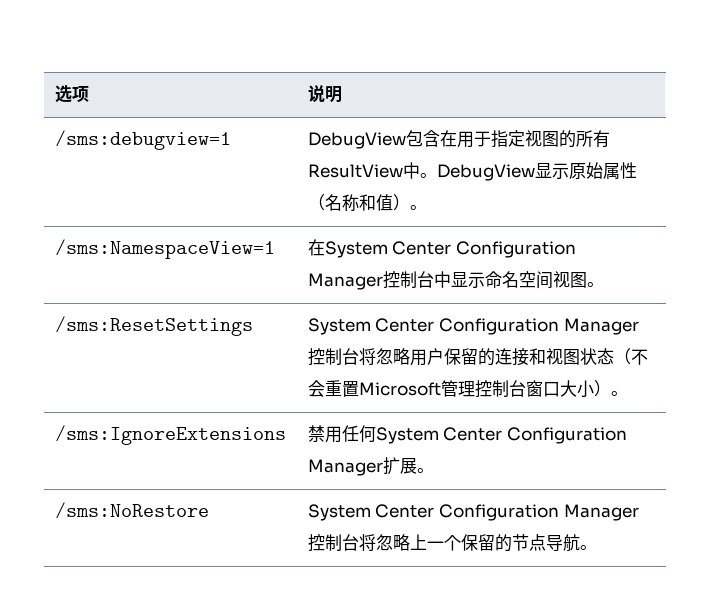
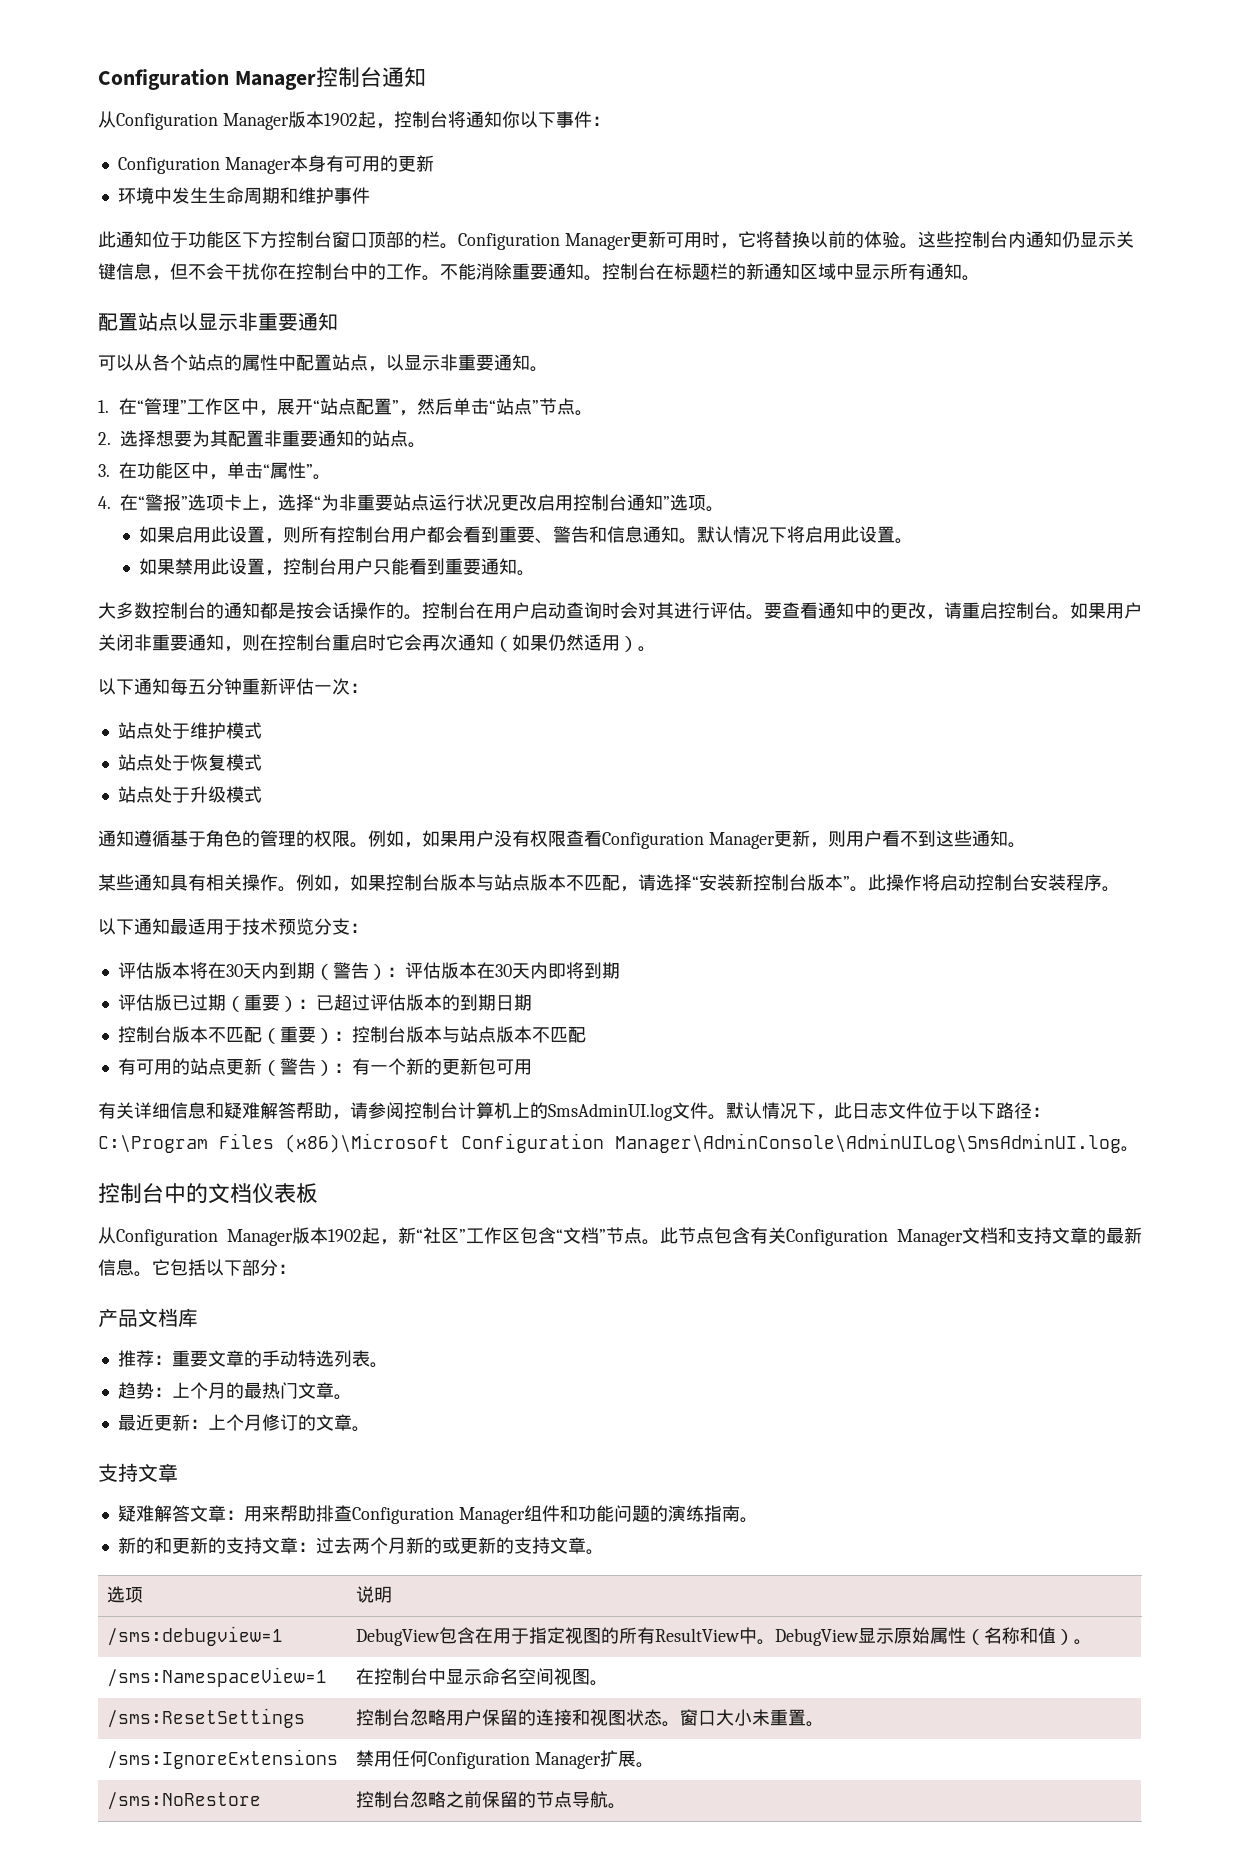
(54, 94) none -> [98,67,426,90] [98,111,610,130] [117,155,434,174] [117,187,370,204] [98,231,1134,250] [98,263,980,281] [98,312,338,331] [98,354,548,372] [98,398,594,416] [98,430,426,448] [98,462,332,480] [98,494,724,512] [139,526,914,544] [139,558,536,576] [98,602,1142,620] [98,634,656,652] [98,678,368,695] [117,722,262,739] [117,754,262,771] [117,786,262,803] [98,830,1026,849] [98,874,1120,892] [98,918,368,935] [117,962,620,980] [117,994,532,1012] [117,1026,586,1044] [117,1058,532,1076] [98,1102,1050,1121] [98,1133,1139,1153] [98,1183,318,1204] [98,1227,1142,1246] [98,1259,296,1277] [98,1308,198,1327] [117,1350,388,1368] [117,1382,352,1400] [117,1414,370,1432] [98,1463,178,1482] [117,1505,758,1524] [117,1537,604,1555] Configuration Manager控制台通知 // 从Configuration Manager版本1902起，控制台将通知你以下事件： // Configuration Manager本身有可用的更新 // 环境中发生生命周期和维护事件 // 此通知位于功能区下方控制台窗口顶部的栏。Configuration Manager更新可用时，它将替换以前的体验。这些控制台内通知仍显示关键信息，但不会干扰你在控制台中的工作。不能消除重要通知。控制台在标题栏的新通知区域中显示所有通知。 // 配置站点以显示非重要通知 // 可以从各个站点的属性中配置站点，以显示非重要通知。 // 1.在“管理”工作区中，展开“站点配置”，然后单击“站点”节点。 // 2.选择想要为其配置非重要通知的站点。 // 3.在功能区中，单击“属性”。 // 4.在“警报”选项卡上，选择“为非重要站点运行状况更改启用控制台通知”选项。 // 如果启用此设置，则所有控制台用户都会看到重要、警告和信息通知。默认情况下将启用此设置。 // 如果禁用此设置，控制台用户只能看到重要通知。 // 大多数控制台的通知都是按会话操作的。控制台在用户启动查询时会对其进行评估。要查看通知中的更改，请重启控制台。如果用户关闭非重要通知，则在控制台重启时它会再次通知（如果仍然适用）。 // 以下通知每五分钟重新评估一次： // 站点处于维护模式 // 站点处于恢复模式 // 站点处于升级模式 // 通知遵循基于角色的管理的权限。例如，如果用户没有权限查看Configuration Manager更新，则用户看不到这些通知。 // 某些通知具有相关操作。例如，如果控制台版本与站点版本不匹配，请选择“安装新控制台版本”。此操作将启动控制台安装程序。 // 以下通知最适用于技术预览分支： // 评估版本将在30天内到期（警告）：评估版本在30天内即将到期 // 评估版已过期（重要）：已超过评估版本的到期日期 // 控制台版本不匹配（重要）：控制台版本与站点版本不匹配 // 有可用的站点更新（警告）：有一个新的更新包可用 // 有关详细信息和疑难解答帮助，请参阅控制台计算机上的SmsAdminUI.log文件。默认情况下，此日志文件位于以下路径：C:\Program Files (x86)\Microsoft Configuration Manager\AdminConsole\AdminUILog\SmsAdminUI.log。 // 控制台中的文档仪表板 // 从Configuration Manager版本1902起，新“社区”工作区包含“文档”节点。此节点包含有关Configuration Manager文档和支持文章的最新信息。它包括以下部分： // 产品文档库 // 推荐：重要文章的手动特选列表。 // 趋势：上个月的最热门文章。 // 最近更新：上个月修订的文章。 // 支持文章 // 疑难解答文章：用来帮助排查Configuration Manager组件和功能问题的演练指南。 // 新的和更新的支持文章：过去两个月新的或更新的支持文章。 //
[324,241,576,258] [307,273,383,290] System Center Configuration Manager -> (374, 1676) none
[307,318,639,335] [307,348,376,366] System Center Configuration Manager控制台将 -> [355,1709,410,1726] 控制台
[613,348,648,365] [307,380,526,398] （不会重置Microsoft管理控制台 -> [661,1721,680,1727] 。
[593,380,611,397] ） -> [751,1709,806,1726] 未重置
[375,427,503,444] System Center -> (428, 1758) none
[307,504,639,521] [307,534,461,552] System Center Configuration Manager控制台将忽略上一个 -> [355,1791,482,1808] 控制台忽略之前

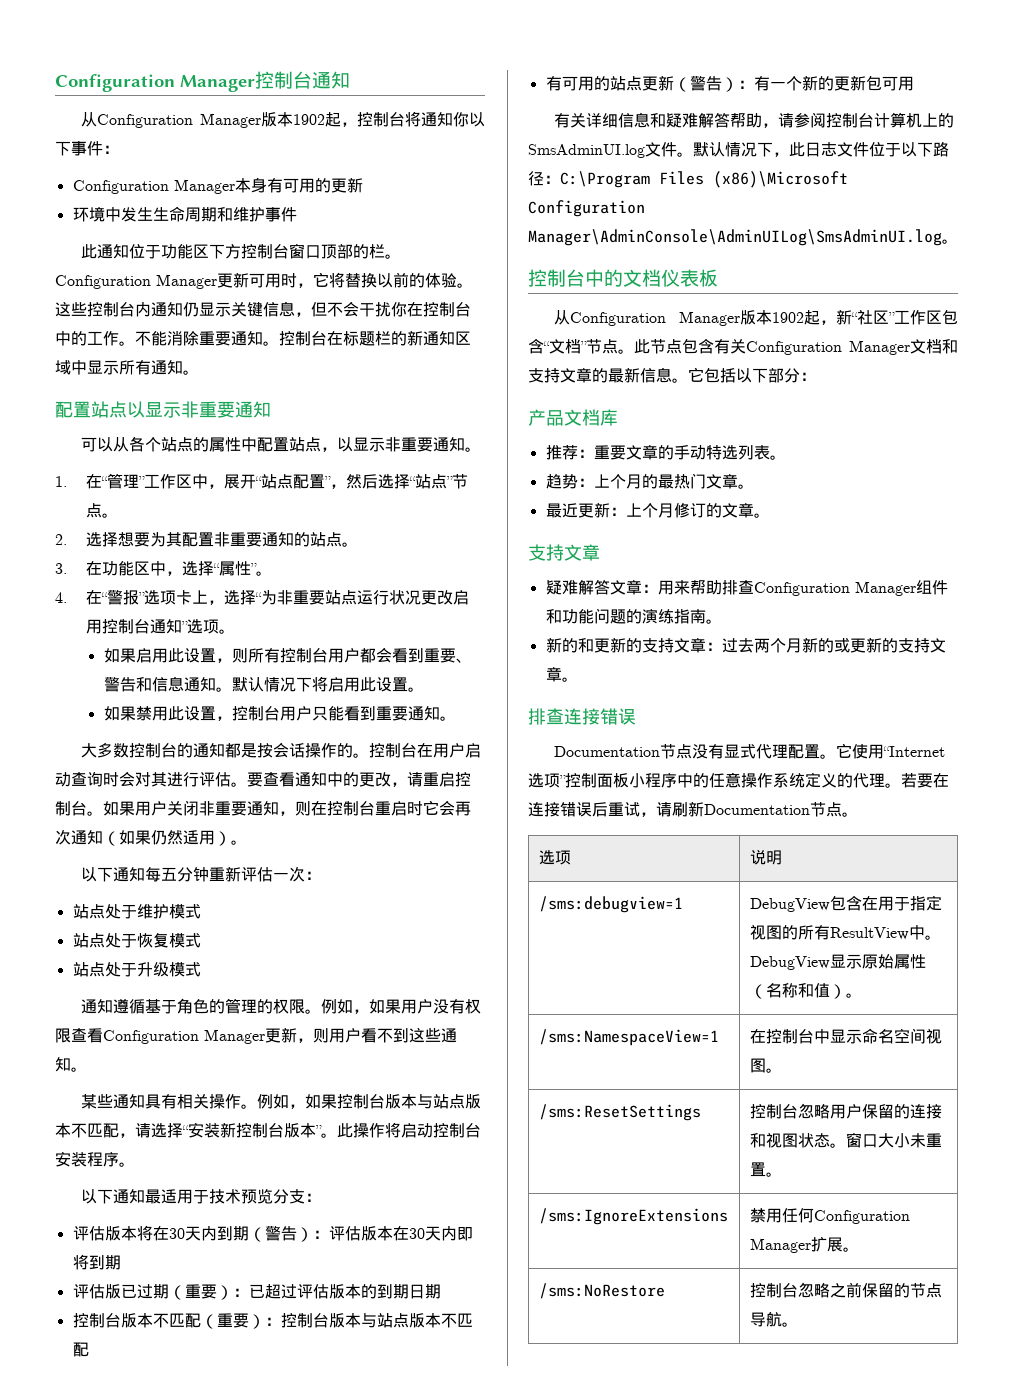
[453,398,490,415] 单击 -> [378,474,411,489] 选择
[227,462,264,479] 单击 -> [182,561,215,576] 选择
(604, 1552) none -> [528,708,636,725] [554,743,946,759] [528,772,949,788] [528,801,858,817] // 排查连接错误 // Documentation节点没有显式代理配置。它使用“Internet选项”控制面板小程序中的任意操作系统定义的代理。若要在连接错误后重试，请刷新Documentation节点。

